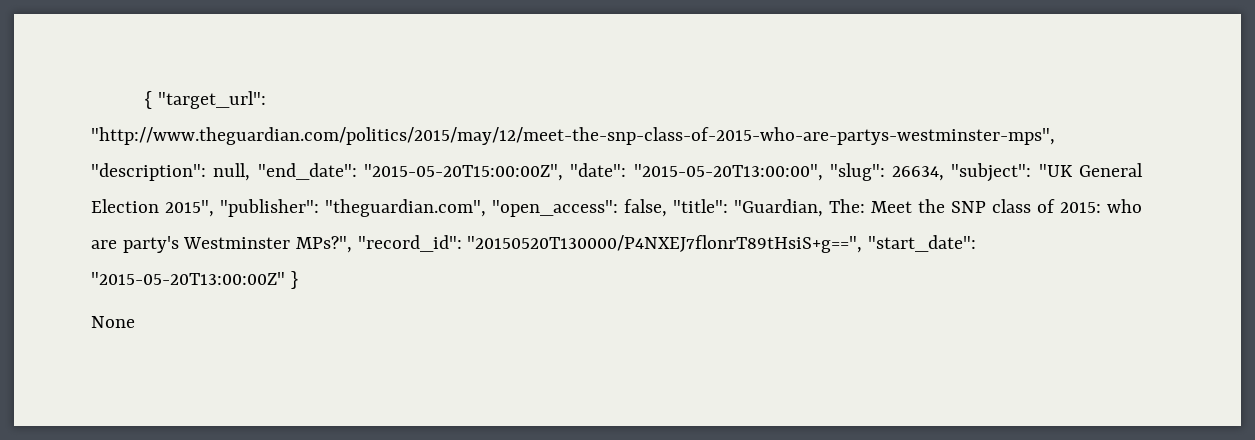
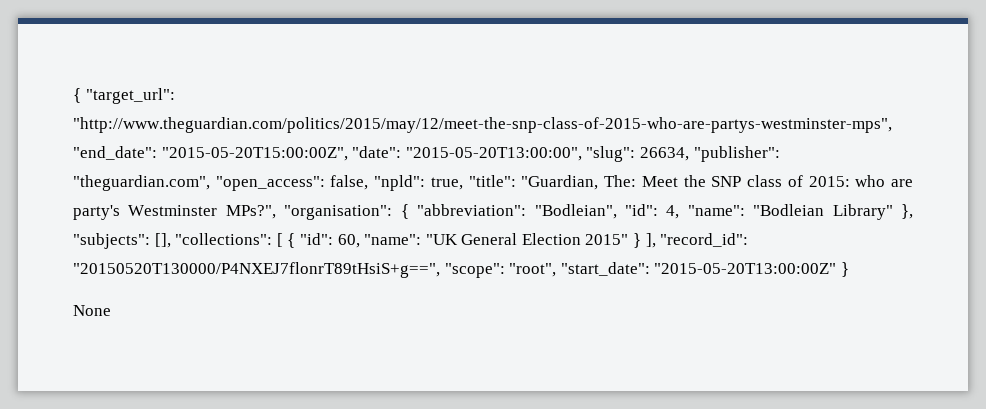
[91,163,251,181] "description": null, -> (892, 125) none
[951,163,1143,182] [91,199,214,217] "subject": "UK General Election 2015", -> (689, 154) none
(667, 208) none -> [374,175,463,191] "npld": true,
[357,235,863,253] "record_id": "20150520T130000/P4NXEJ7flonrT89tHsiS+g==", -> [284,204,913,220] [73,233,749,249] [73,262,557,278] "organisation": { "abbreviation": "Bodleian", "id": 4, "name": "Bodleian Library" }, "subjects": [], "collections": [ { "id": 60, "name": "UK General Election 2015" } ], "record_id": "20150520T130000/P4NXEJ7flonrT89tHsiS+g==", "scope": "root",

